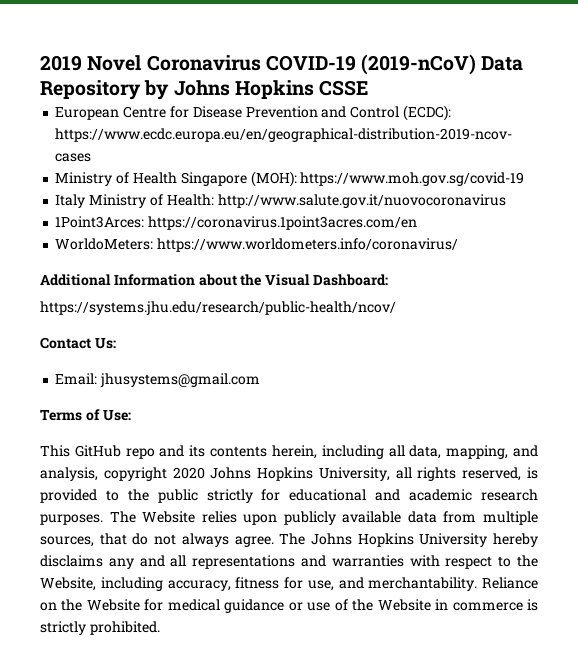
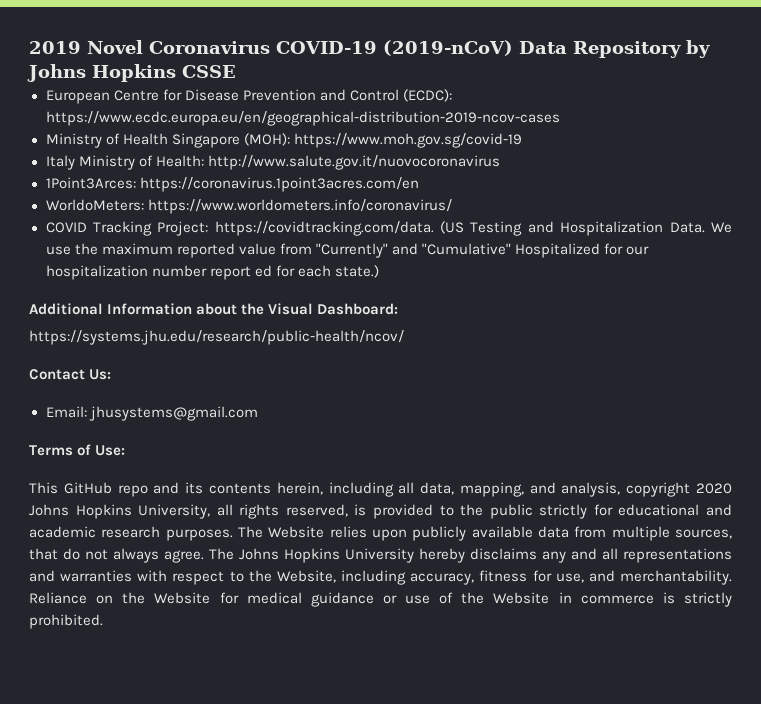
(459, 245) none -> [45,221,732,236] [45,243,650,258] [45,265,379,280] // COVID Tracking Project: https://covidtracking.com/data. (US Testing and Hospitalization Data. We use the maximum reported value from "Currently" and "Cumulative" Hospitalized for our hospitalization number report ed for each state.)

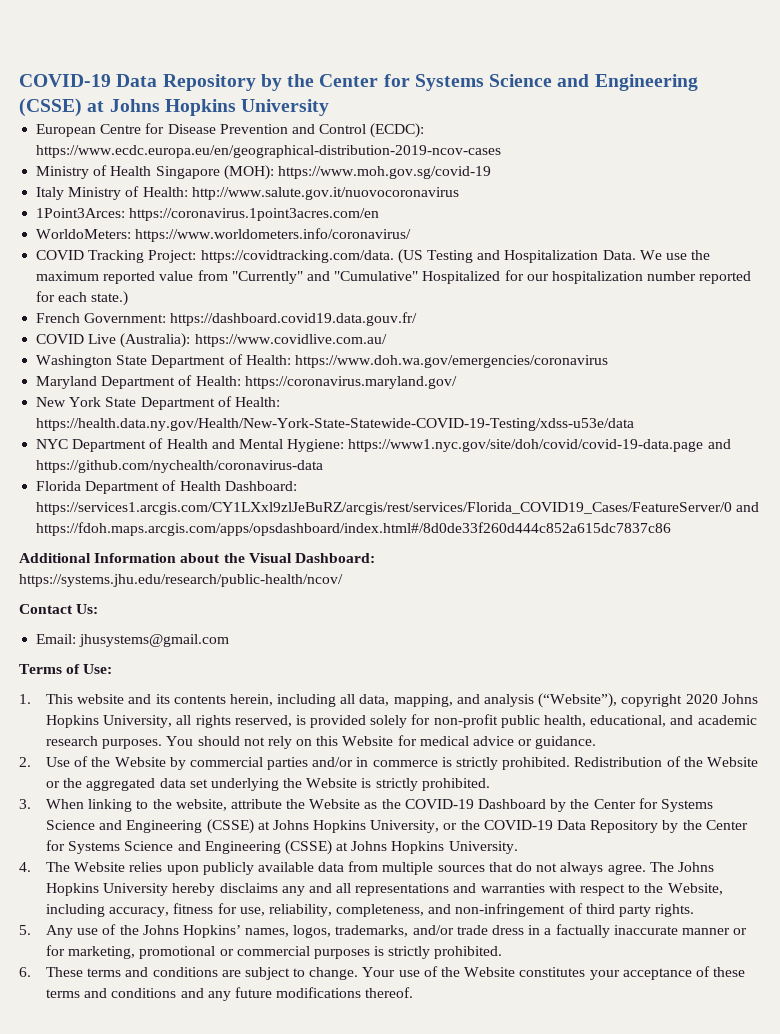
[29,40,710,58] [27,64,236,82] 2019 Novel Coronavirus COVID-19 (2019-nCoV) Data Repository by Johns Hopkins CSSE -> [19,74,698,91] [19,98,330,117] COVID-19 Data Repository by the Center for Systems Science and Engineering (CSSE) at Johns Hopkins University
[209,265,272,280] report ed -> [699,271,752,284] reported
(379, 271) none -> [36,312,418,326] [36,333,387,348] [36,354,608,368] [36,375,457,389] [36,396,280,410] [36,418,635,431] [36,438,731,452] [36,460,324,473] [36,480,297,494] [36,502,760,515] [36,522,672,536] // French Government: https://dashboard.covid19.data.gouv.fr/ // COVID Live (Australia): https://www.covidlive.com.au/ // Washington State Department of Health: https://www.doh.wa.gov/emergencies/coronavirus // Maryland Department of Health: https://coronavirus.maryland.gov/ // New York State Department of Health: https://health.data.ny.gov/Health/New-York-State-Statewide-COVID-19-Testing/xdss-u53e/data // NYC Department of Health and Mental Hygiene: https://www1.nyc.gov/site/doh/covid/covid-19-data.page and https://github.com/nychealth/coronavirus-data // Florida Department of Health Dashboard: https://services1.arcgis.com/CY1LXxl9zlJeBuRZ/arcgis/rest/services/Florida_COVID19_Cases/FeatureServer/0 and https://fdoh.maps.arcgis.com/apps/opsdashboard/index.html#/8d0de33f260d444c852a615dc7837c86
[29,482,148,497] This GitHub repo -> [19,694,125,704] 1. This website
[561,482,621,497] analysis, -> [483,693,618,708] analysis (“Website”),
[439,504,732,519] [29,526,233,541] to the public strictly for educational and academic research purposes. -> [370,714,757,728] [45,735,597,749] [19,756,758,770] [45,778,490,791] [19,798,713,812] [45,819,748,834] [45,840,518,855] [19,862,31,872] solely for non-profit public health, educational, and academic research purposes. You should not rely on this Website for medical advice or guidance. // 2. Use of the Website by commercial parties and/or in commerce is strictly prohibited. Redistribution of the Website or the aggregated data set underlying the Website is strictly prohibited. // 3. When linking to the website, attribute the Website as the COVID-19 Dashboard by the Center for Systems Science and Engineering (CSSE) at Johns Hopkins University, or the COVID-19 Data Repository by the Center for Systems Science and Engineering (CSSE) at Johns Hopkins University. // 4.
[675,529,733,539] sources, -> [437,865,485,872] sources
[588,570,732,585] [29,592,732,607] [29,614,103,629] and merchantability. Reliance on the Website for medical guidance or use of the Website in commerce is strictly prohibited. -> [268,903,695,917] [19,924,748,938] [45,945,503,959] [19,966,746,980] [45,987,414,1001] reliability, completeness, and non-infringement of third party rights. // 5. Any use of the Johns Hopkins’ names, logos, trademarks, and/or trade dress in a factually inaccurate manner or for marketing, promotional or commercial purposes is strictly prohibited. // 6. These terms and conditions are subject to change. Your use of the Website constitutes your acceptance of these terms and conditions and any future modifications thereof.

